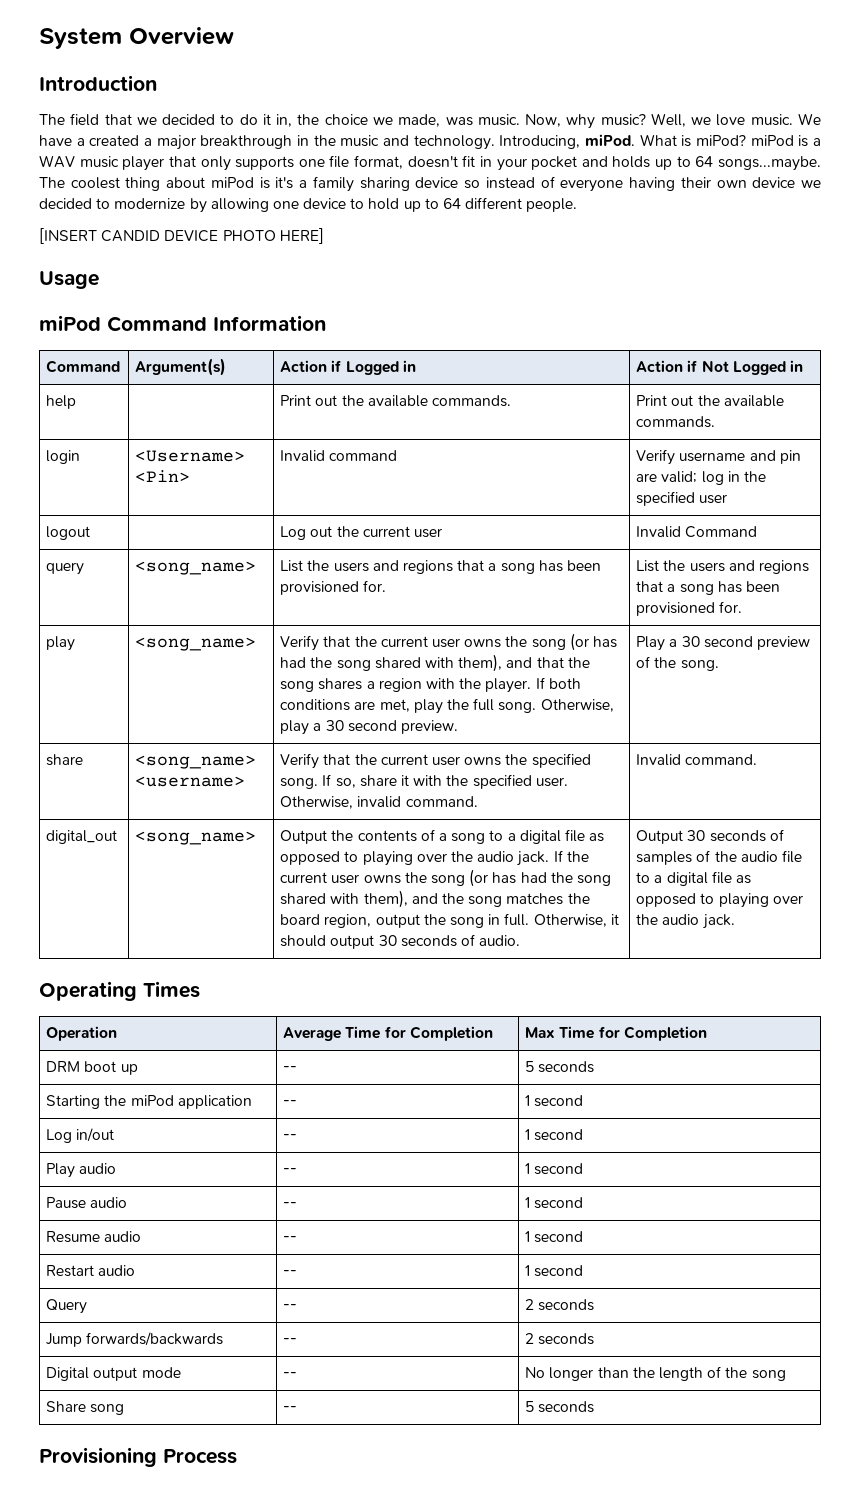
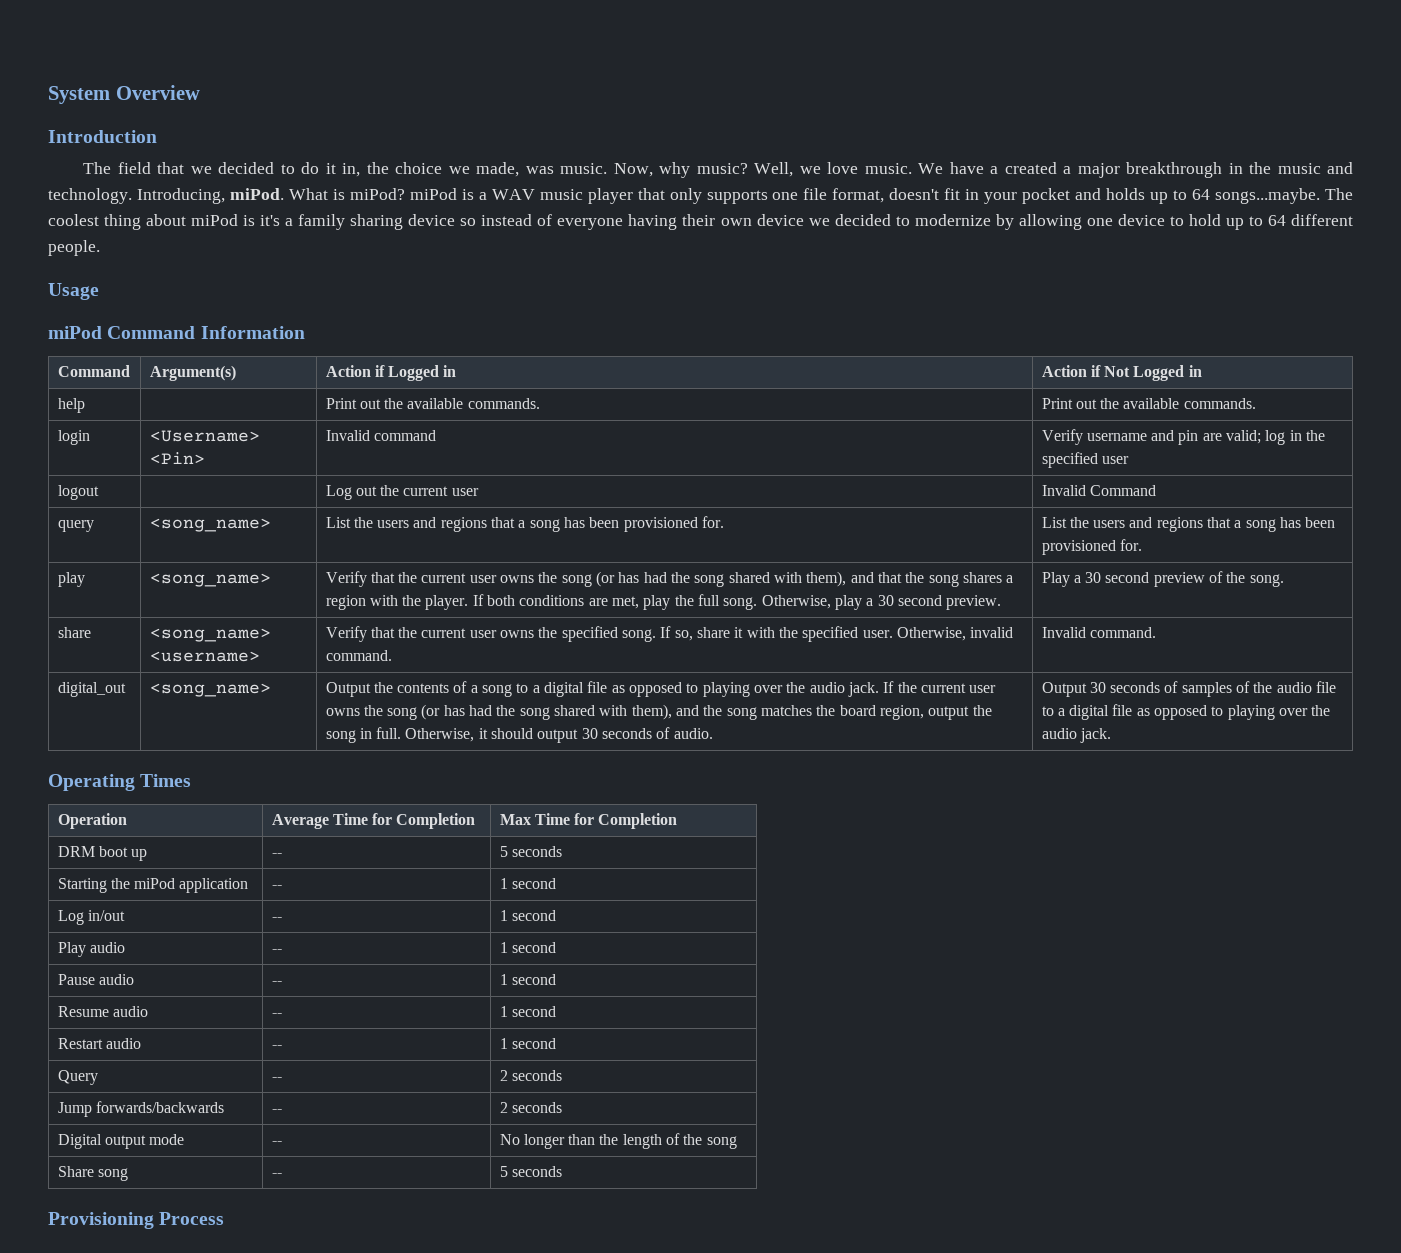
[39,228,324,244] // [INSERT CANDID DEVICE PHOTO HERE] -> (100, 248) none

